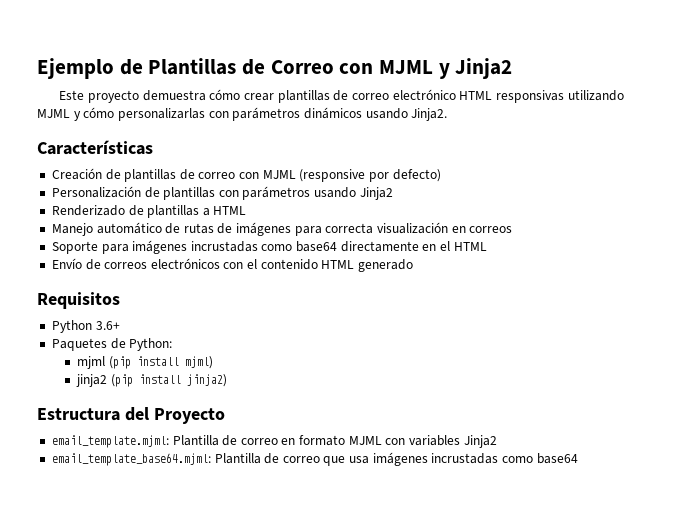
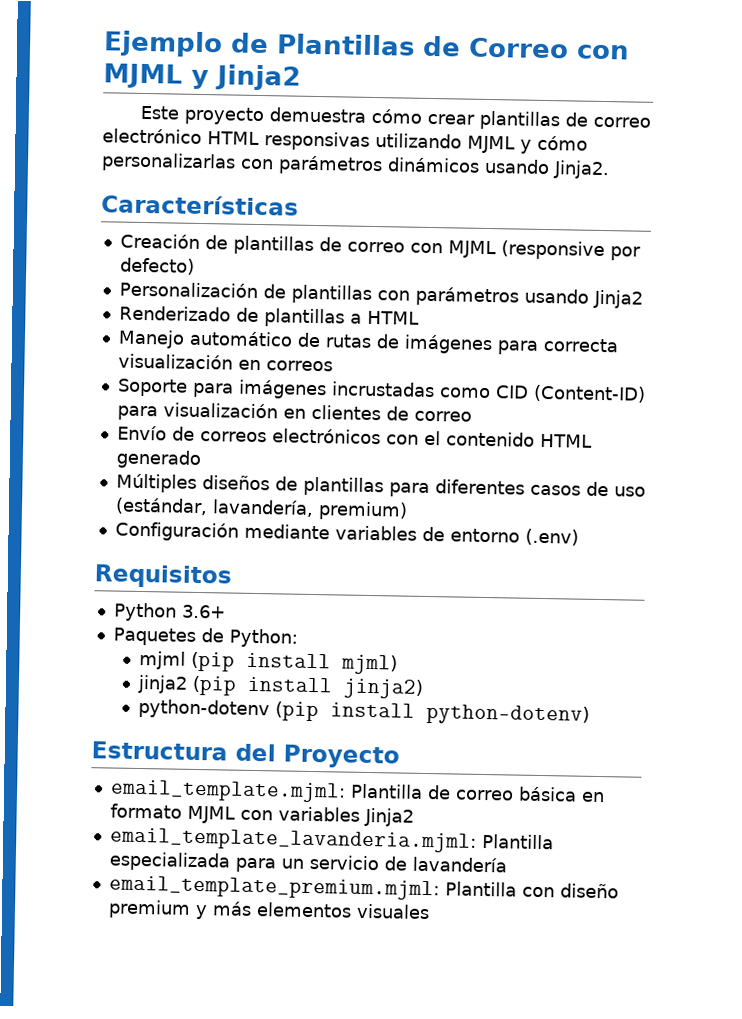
[296,241,487,252] base64 directamente en el HTML -> [494,384,646,403] [116,402,472,422] CID (Content-ID) para visualización en clientes de correo
(414, 265) none -> [115,473,646,498] [114,497,408,521] [114,521,579,546] // Múltiples diseños de plantillas para diferentes casos de uso (estándar, lavandería, premium) // Configuración mediante variables de entorno (.env)
(227, 380) none -> [137,698,590,726] // python-dotenv (pip install python-dotenv)
(278, 441) none -> [517,786,577,802] básica
[51,452,578,466] email_template_base64.mjml: Plantilla de correo que usa imágenes incrustadas como base64 -> [109,827,554,853] [108,851,507,873] [108,875,619,901] [107,899,430,920] email_template_lavanderia.mjml: Plantilla especializada para un servicio de lavandería // email_template_premium.mjml: Plantilla con diseño premium y más elementos visuales

